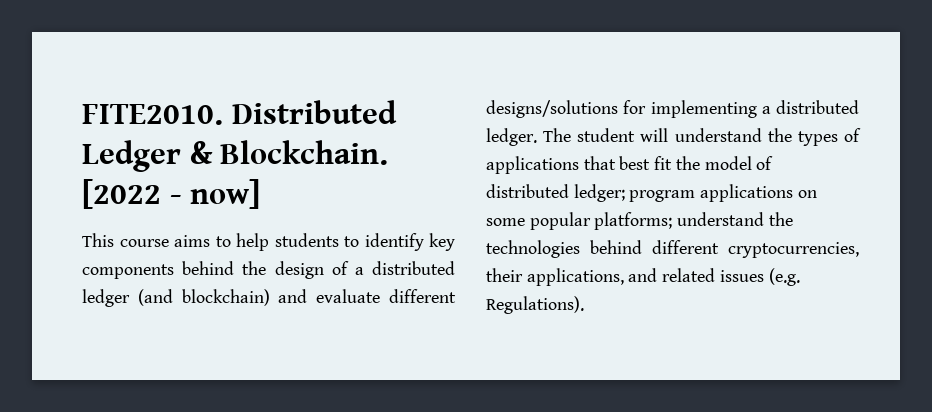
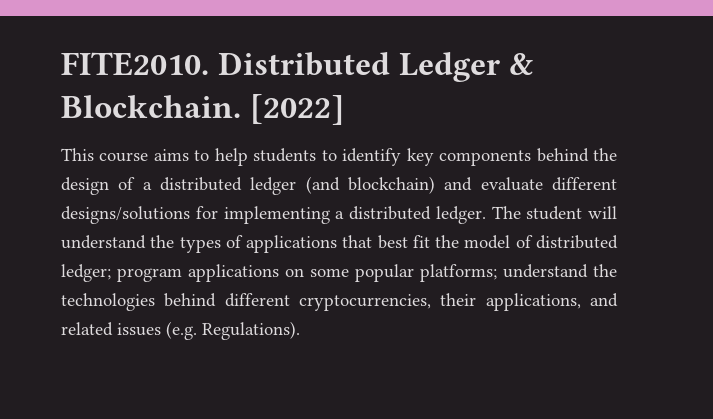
[82,179,261,209] [2022 - now] -> [250,94,345,125] [2022]

